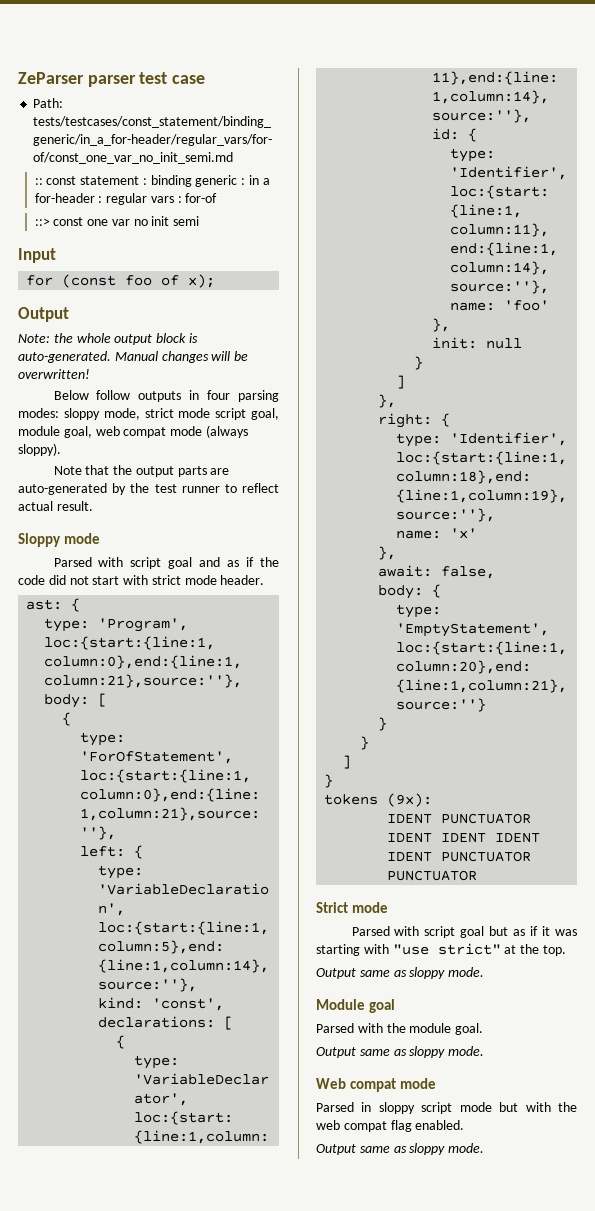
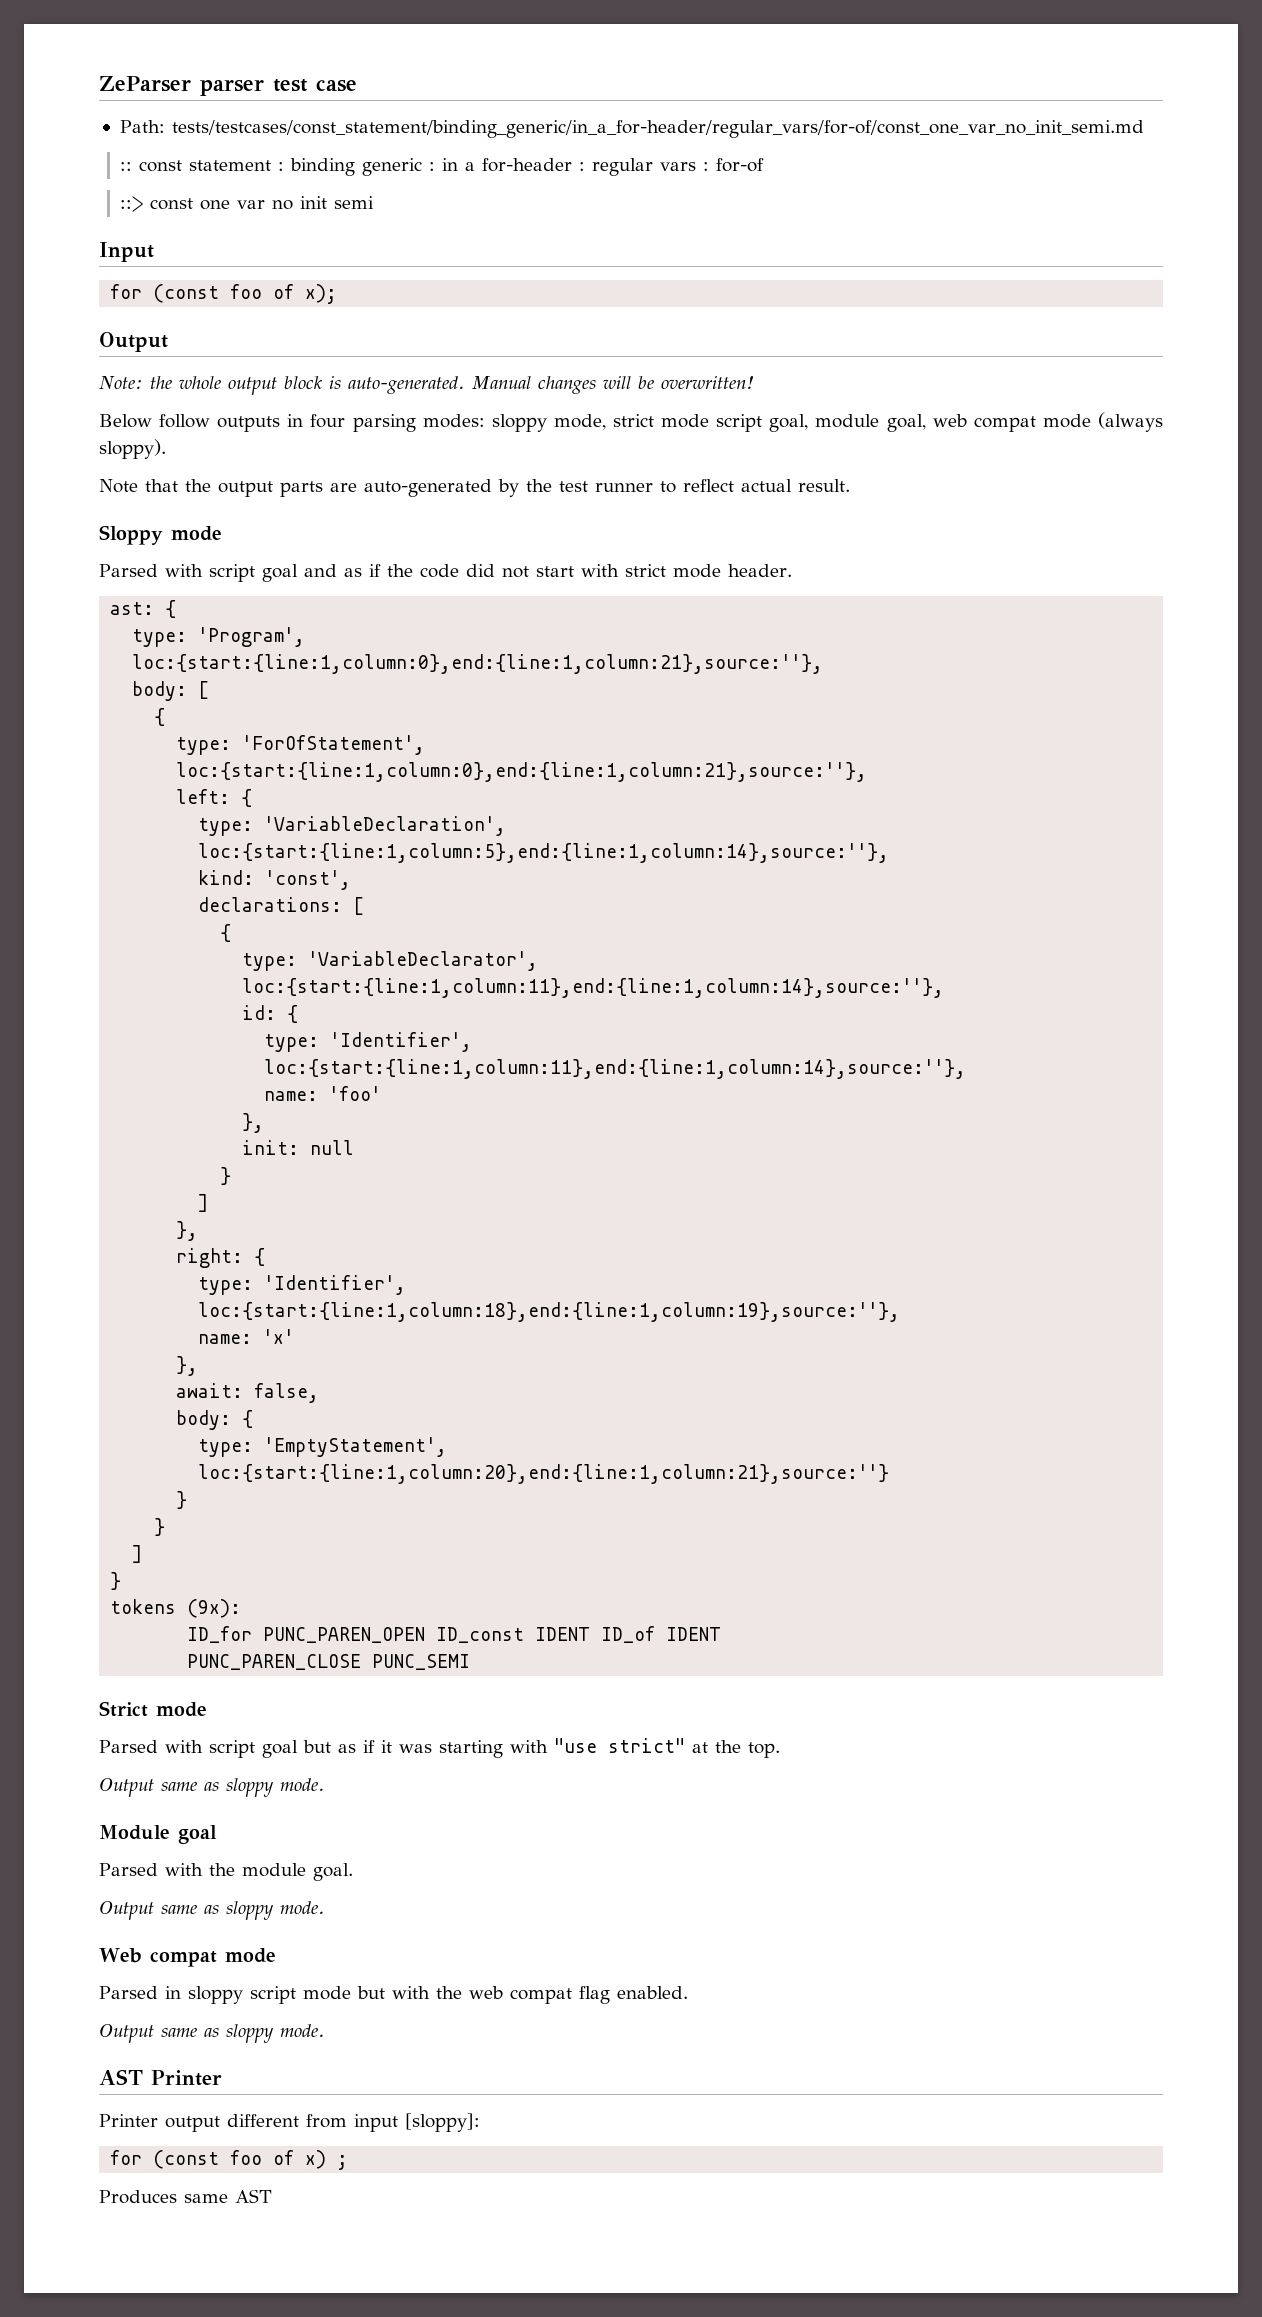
[387,813,532,824] [387,832,541,843] [387,851,532,862] [387,870,478,881] IDENT PUNCTUATOR IDENT IDENT IDENT IDENT PUNCTUATOR PUNCTUATOR -> [187,1626,722,1643] [187,1654,471,1670] ID_for PUNC_PAREN_OPEN ID_const IDENT ID_of IDENT // PUNC_PAREN_CLOSE PUNC_SEMI
(485, 1148) none -> [99,2069,222,2086] [99,2113,480,2132] [110,2150,349,2170] [99,2189,272,2204] // AST Printer // Printer output different from input [sloppy]: // for (const foo of x) ; // Produces same AST

